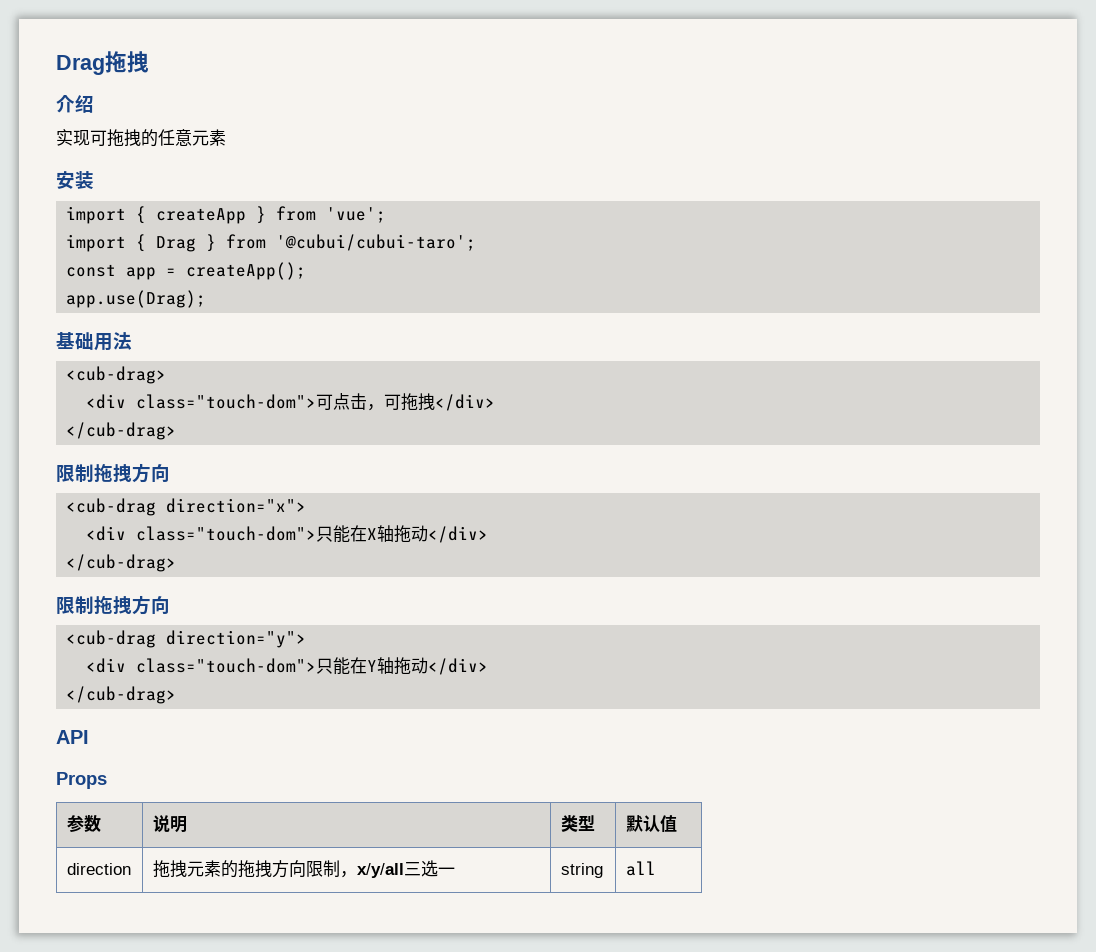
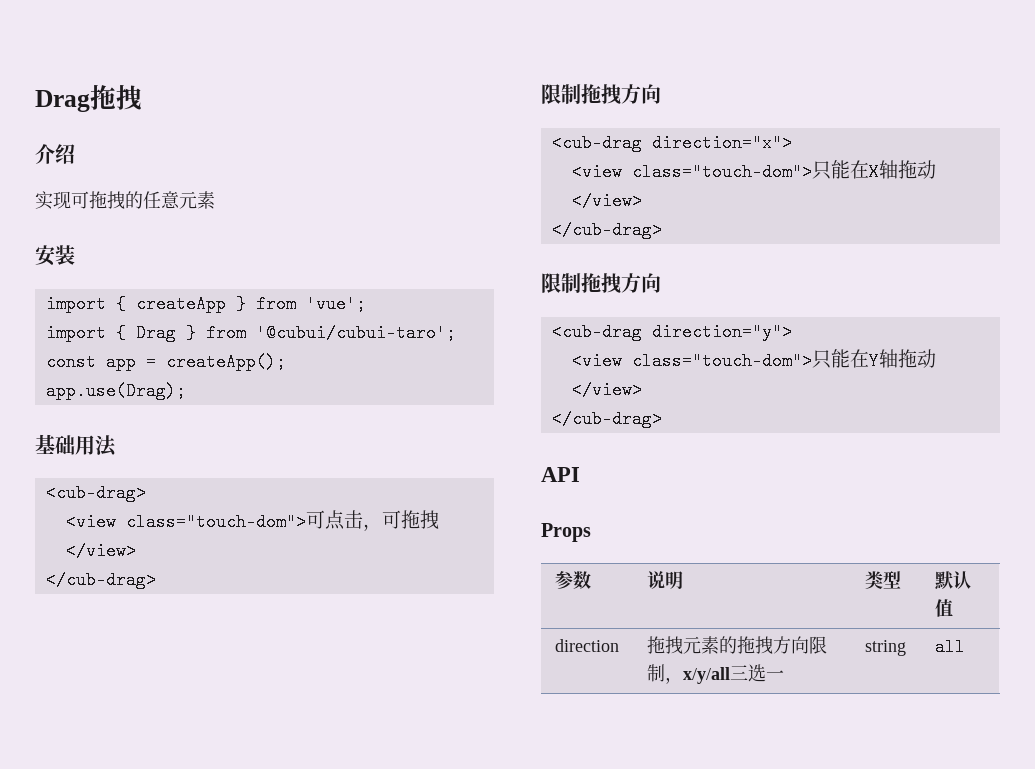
[86,394,127,409] <div -> [65,513,116,531] <view
[435,394,496,411] </div> -> [65,542,136,560] </view>
[86,526,127,541] <div -> [571,163,622,181] <view
[428,526,489,543] </div> -> [571,192,642,210] </view>
[86,658,127,673] <div -> [571,352,622,370] <view
[428,658,489,675] </div> -> [571,381,642,399] </view>

